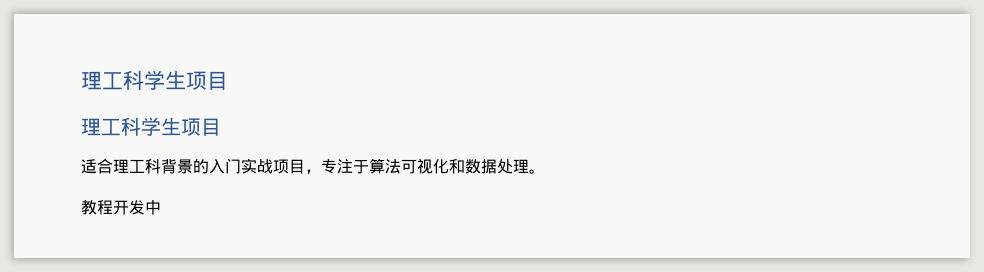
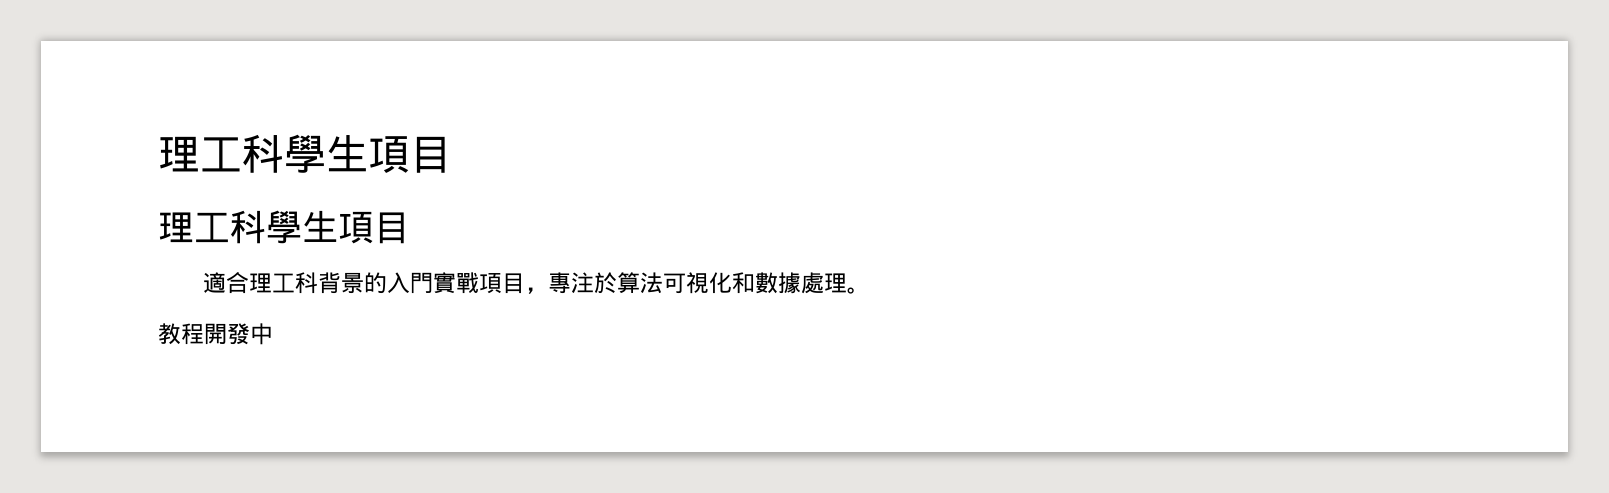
[81,70,207,90] 理工科学生项 -> [158,134,410,173] 理工科學生項
[141,117,221,136] [81,159,97,174] 学生项目 // 适 -> [266,210,410,244] [203,272,227,293] 學生項目 // 適
[225,158,513,174] 门实战项目，专注于算法可视化和数据处 -> [410,272,825,294] 門實戰項目，專注於算法可視化和數據處
[113,200,145,215] 开发 -> [204,323,250,345] 開發

